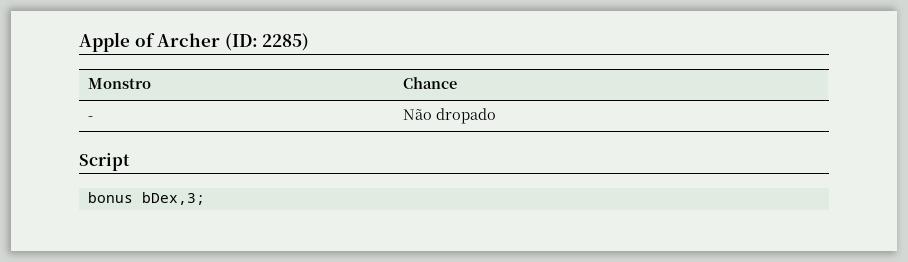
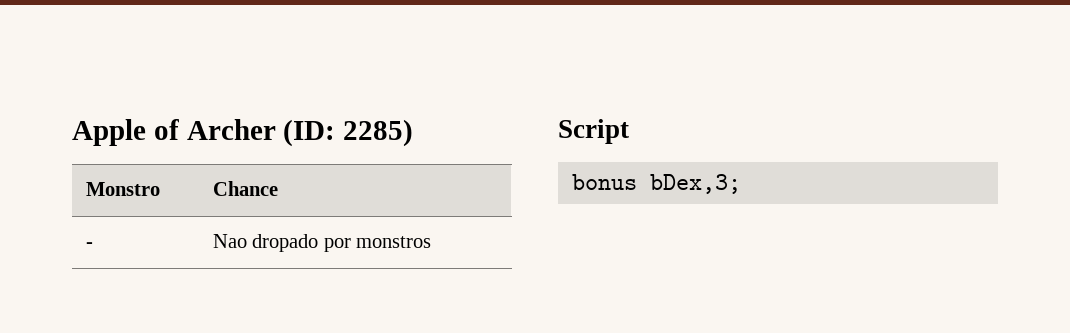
[403,108,433,120] Não -> [212,234,247,248] Nao
(497, 116) none -> [323,236,432,252] por monstros

